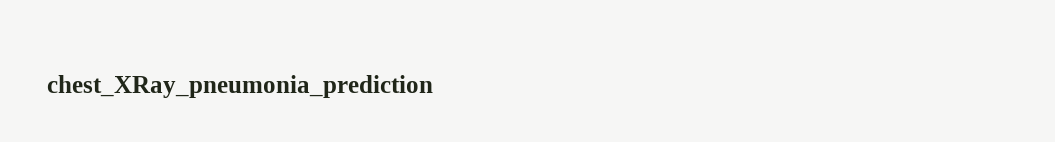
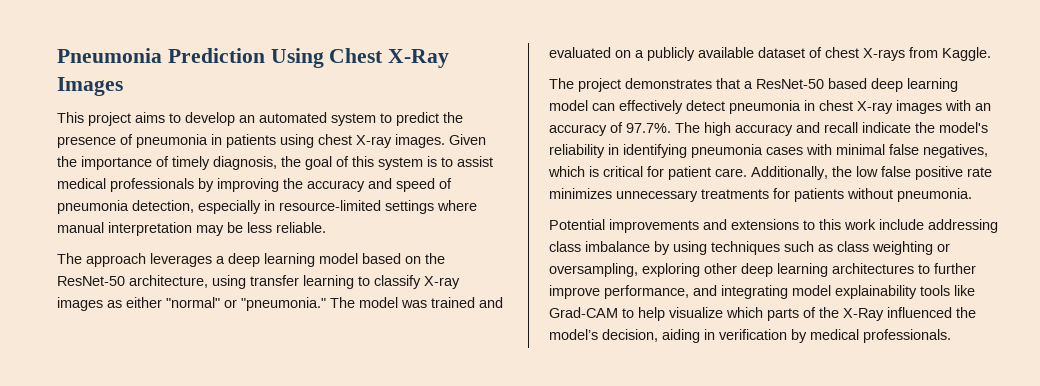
[47,75,433,98] chest_XRay_pneumonia_prediction -> [57,48,450,68] [57,77,123,96] [57,112,463,126] [57,134,486,148] [57,156,493,170] [57,178,452,192] [57,200,477,214] [57,222,326,236] [57,253,445,267] [57,275,460,289] [57,297,503,311] [549,47,991,61] [549,78,958,92] [549,100,991,114] [549,122,988,136] [549,144,988,158] [548,166,992,180] [549,188,972,202] [549,219,998,233] [549,241,950,255] [549,263,976,277] [549,285,975,299] [549,307,976,321] [549,329,951,343] Pneumonia Prediction Using Chest X-Ray Images // This project aims to develop an automated system to predict the presence of pneumonia in patients using chest X-ray images. Given the importance of timely diagnosis, the goal of this system is to assist medical professionals by improving the accuracy and speed of pneumonia detection, especially in resource-limited settings where manual interpretation may be less reliable. // The approach leverages a deep learning model based on the ResNet-50 architecture, using transfer learning to classify X-ray images as either "normal" or "pneumonia." The model was trained and evaluated on a publicly available dataset of chest X-rays from Kaggle. // The project demonstrates that a ResNet-50 based deep learning model can effectively detect pneumonia in chest X-ray images with an accuracy of 97.7%. The high accuracy and recall indicate the model's reliability in identifying pneumonia cases with minimal false negatives, which is critical for patient care. Additionally, the low false positive rate minimizes unnecessary treatments for patients without pneumonia. // Potential improvements and extensions to this work include addressing class imbalance by using techniques such as class weighting or oversampling, exploring other deep learning architectures to further improve performance, and integrating model explainability tools like Grad-CAM to help visualize which parts of the X-Ray influenced the model’s decision, aiding in verification by medical professionals.

